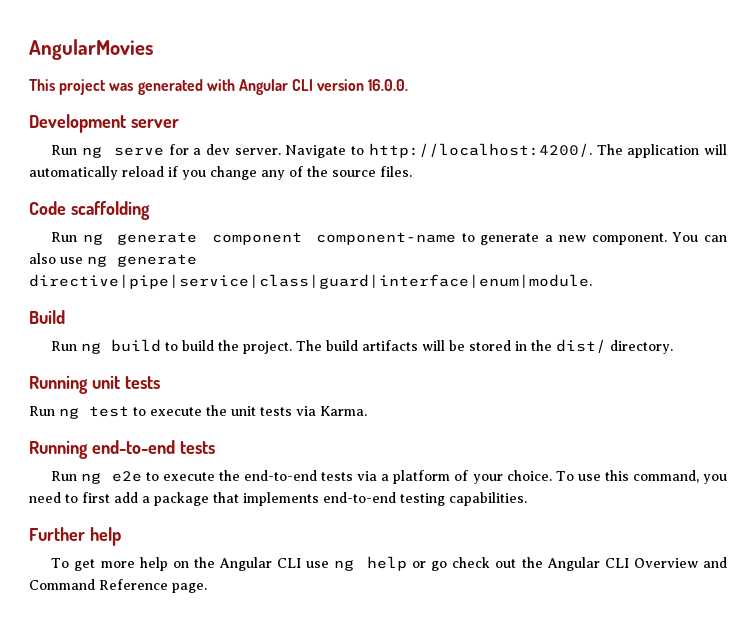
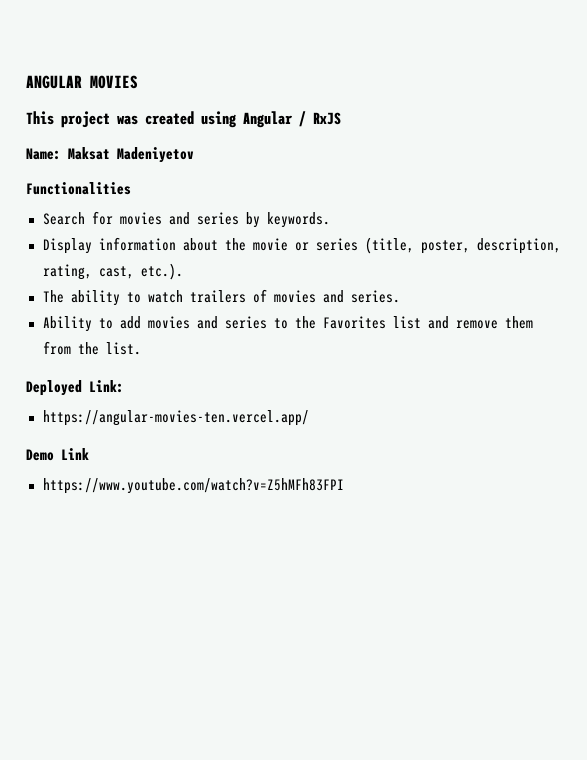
[29,39,153,60] AngularMovies -> [26,75,138,89] ANGULAR MOVIES
[137,79,409,95] [29,114,179,133] [51,143,728,158] [29,166,412,180] [29,201,150,220] [51,232,727,245] [29,253,197,267] [29,274,592,289] [29,310,65,324] [51,339,674,354] [29,375,160,394] [29,405,367,419] [29,440,215,459] [51,470,728,484] [29,492,527,506] [29,527,121,546] [51,556,728,571] [29,579,207,593] generated with Angular CLI version 16.0.0. // Development server // Run ng serve for a dev server. Navigate to http://localhost:4200/. The application will automatically reload if you change any of the source files. // Code scaffolding // Run ng generate component component-name to generate a new component. You can also use ng generate directive|pipe|service|class|guard|interface|enum|module. // Build // Run ng build to build the project. The build artifacts will be stored in the dist/ directory. // Running unit tests // Run ng test to execute the unit tests via Karma. // Running end-to-end tests // Run ng e2e to execute the end-to-end tests via a platform of your choice. To use this command, you need to first add a package that implements end-to-end testing capabilities. // Further help // To get more help on the Angular CLI use ng help or go check out the Angular CLI Overview and Command Reference page. -> [145,111,341,128] [26,147,194,163] [26,182,131,195] [42,211,330,228] [42,237,561,254] [42,263,183,280] [42,289,400,306] [42,316,533,332] [42,341,141,355] [26,380,124,396] [42,410,309,426] [26,448,89,461] [42,478,344,494] created using Angular / RxJS // Name: Maksat Madeniyetov // Functionalities // Search for movies and series by keywords. // Display information about the movie or series (title, poster, description, rating, cast, etc.). // The ability to watch trailers of movies and series. // Ability to add movies and series to the Favorites list and remove them from the list. // Deployed Link: // https://angular-movies-ten.vercel.app/ // Demo Link // https://www.youtube.com/watch?v=Z5hMFh83FPI

